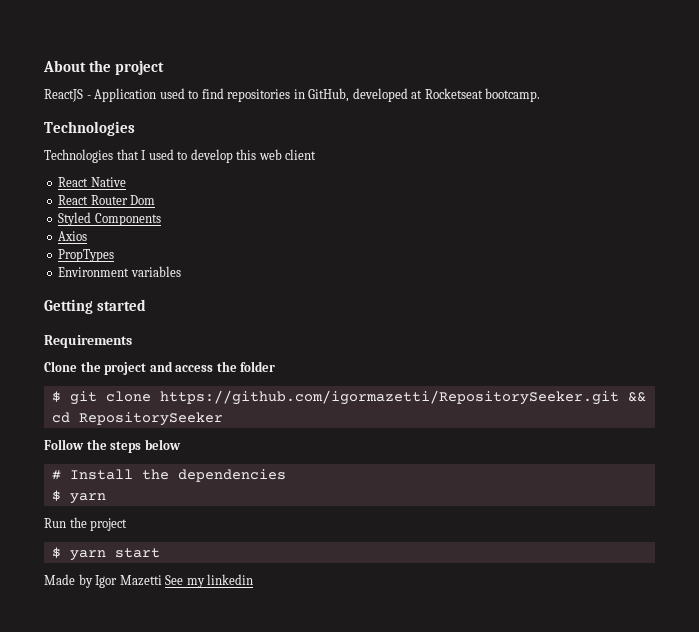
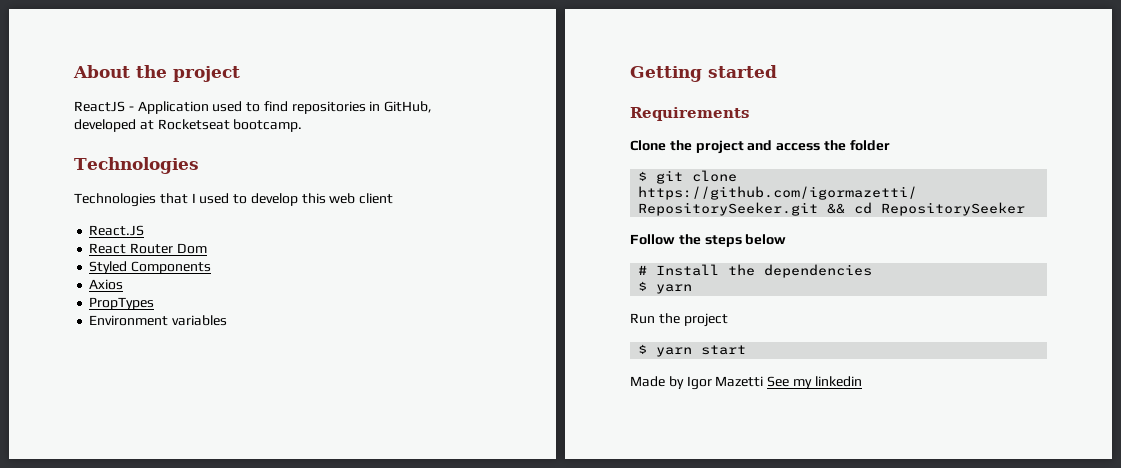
[58,177,126,187] React Native -> [89,225,145,236] React.JS

